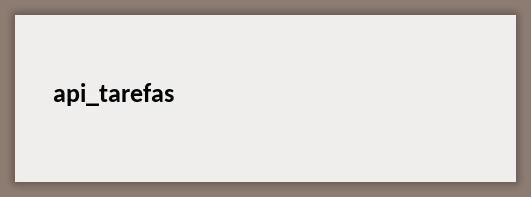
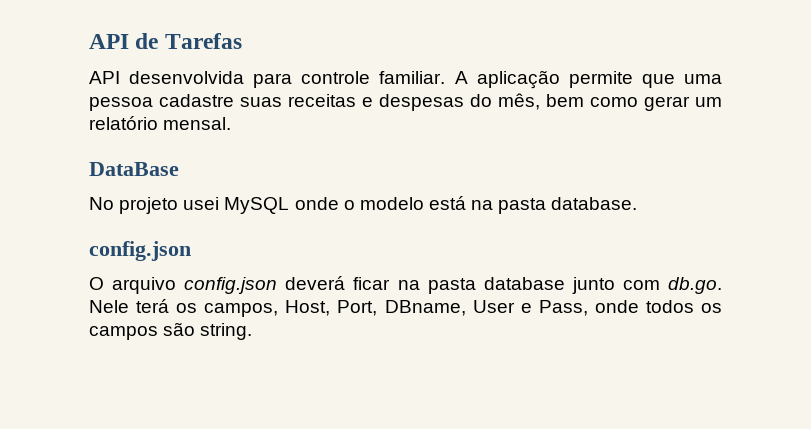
[53,83,174,106] api_tarefas -> [89,33,242,49] [89,70,723,89] [89,93,722,111] [89,116,232,130] [89,162,179,176] [89,196,638,214] [89,241,191,261] [89,276,723,294] [89,299,722,317] [89,322,253,340] API de Tarefas // API desenvolvida para controle familiar. A aplicação permite que uma pessoa cadastre suas receitas e despesas do mês, bem como gerar um relatório mensal. // DataBase // No projeto usei MySQL onde o modelo está na pasta database. // config.json // O arquivo config.json deverá ficar na pasta database junto com db.go. Nele terá os campos, Host, Port, DBname, User e Pass, onde todos os campos são string.

